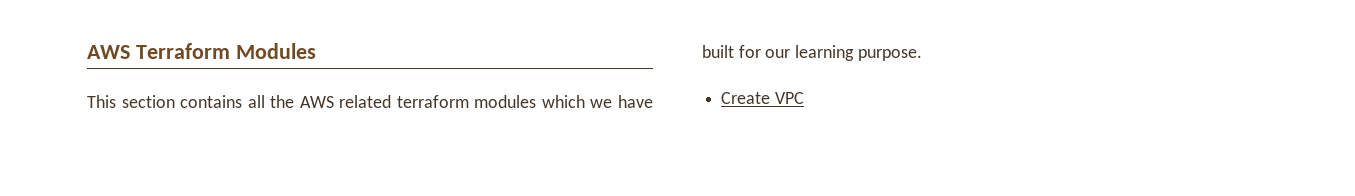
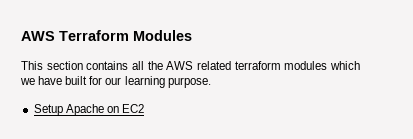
[721,92,804,104] Create VPC -> [33,104,144,116] Setup Apache on EC2

